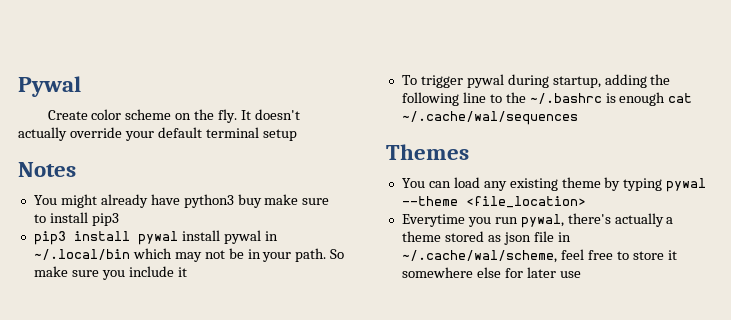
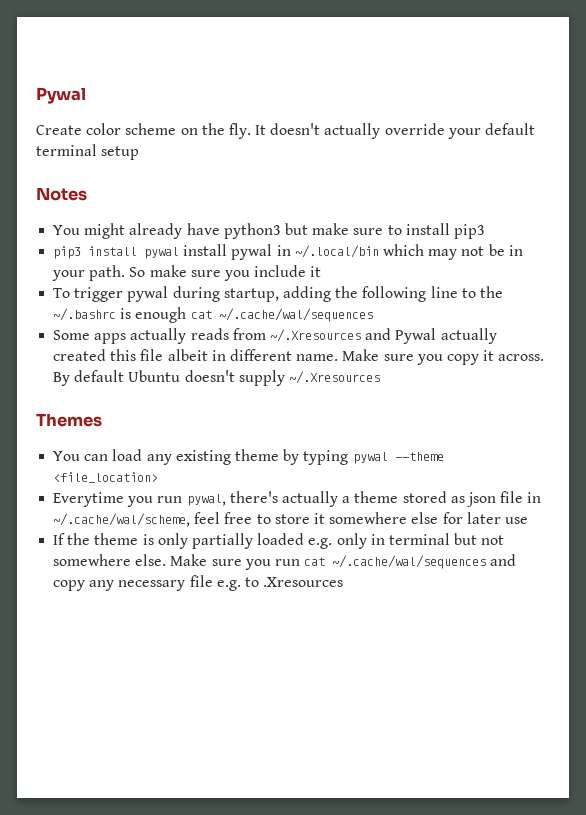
[237,194,262,208] buy -> [284,223,308,235] but
(578, 118) none -> [53,328,497,344] [53,349,545,365] [53,370,380,386] // Some apps actually reads from ~/.Xresources and Pywal actually created this file albeit in different name. Make sure you copy it across. By default Ubuntu doesn't supply ~/.Xresources
(581, 274) none -> [53,533,505,549] [53,554,517,570] [53,575,344,591] // If the theme is only partially loaded e.g. only in terminal but not somewhere else. Make sure you run cat ~/.cache/wal/sequences and copy any necessary file e.g. to .Xresources

